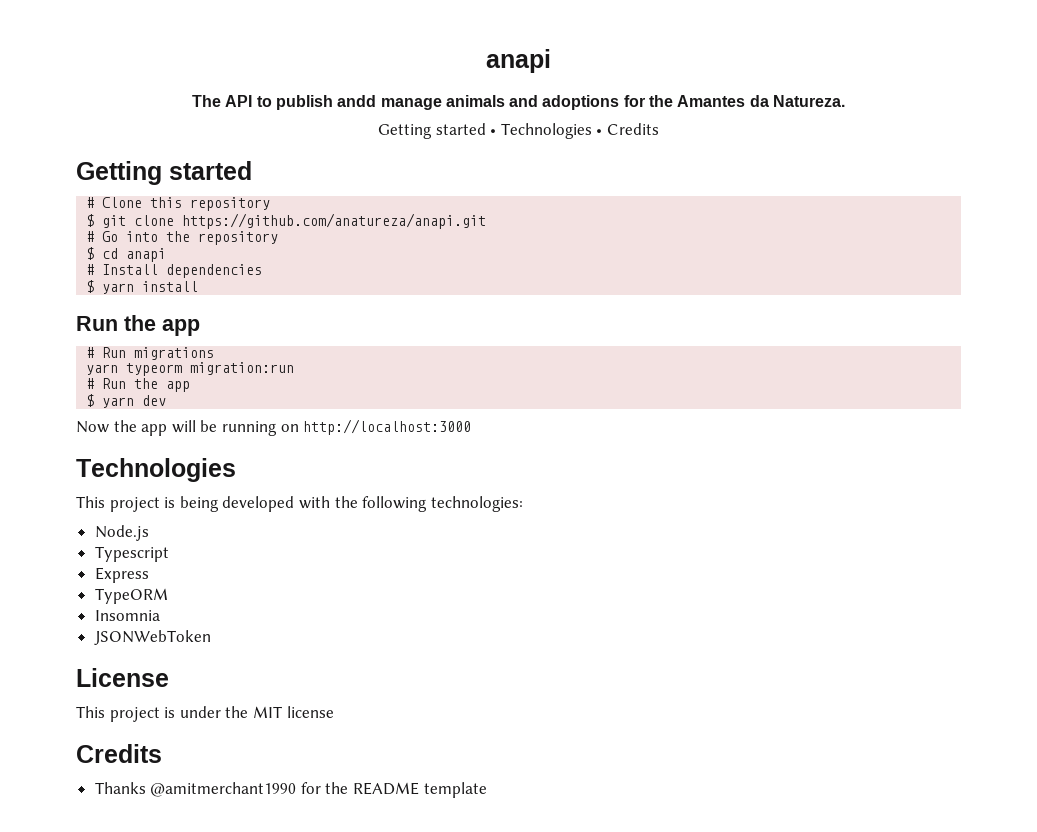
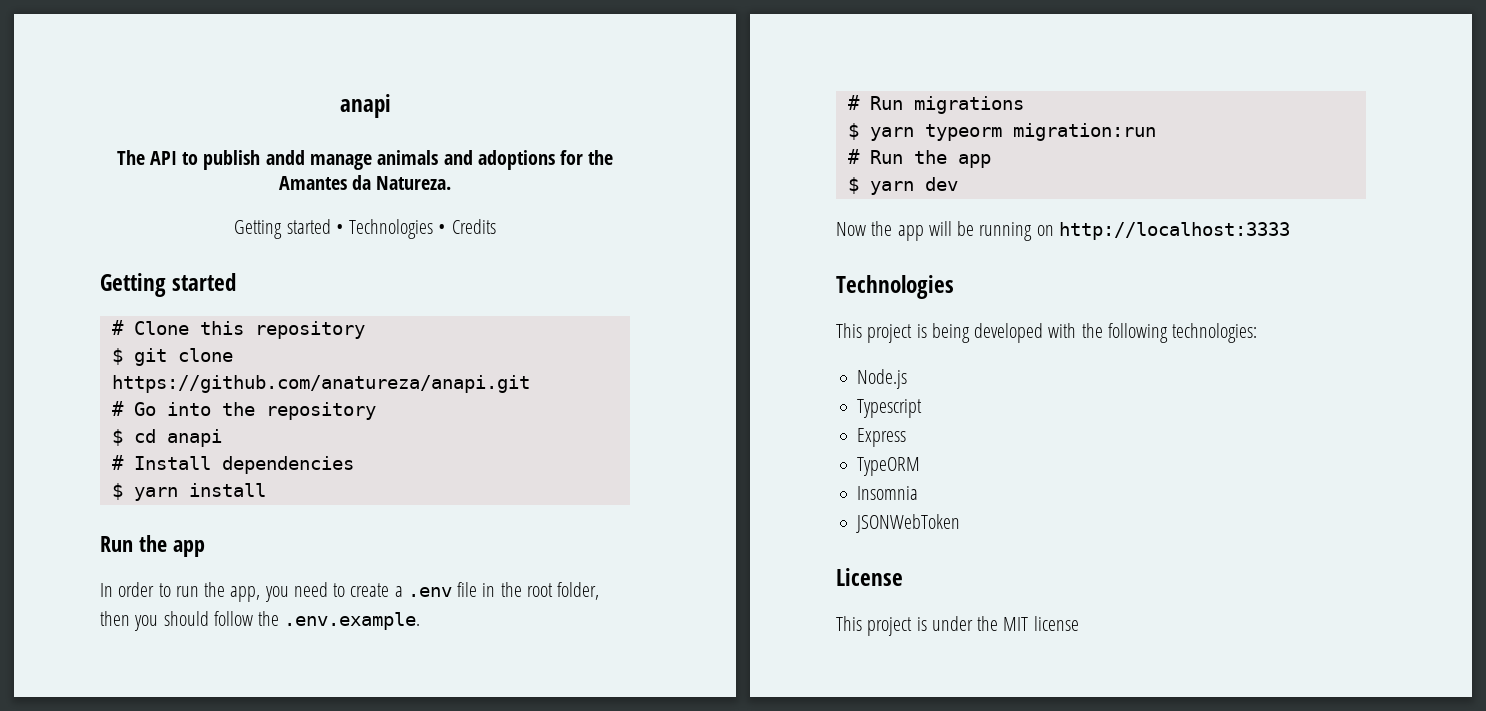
(200, 327) none -> [100,582,600,602] [100,611,421,631] // In order to run the app, you need to create a .env file in the root folder, then you should follow the .env.example.
(215, 353) none -> [847,123,859,140] $
[303,419,472,435] http://localhost:3000 -> [1058,222,1290,240] http://localhost:3333
[76,744,162,763] [94,782,487,798] // Credits // Thanks @amitmerchant1990 for the README template -> (1079, 623) none

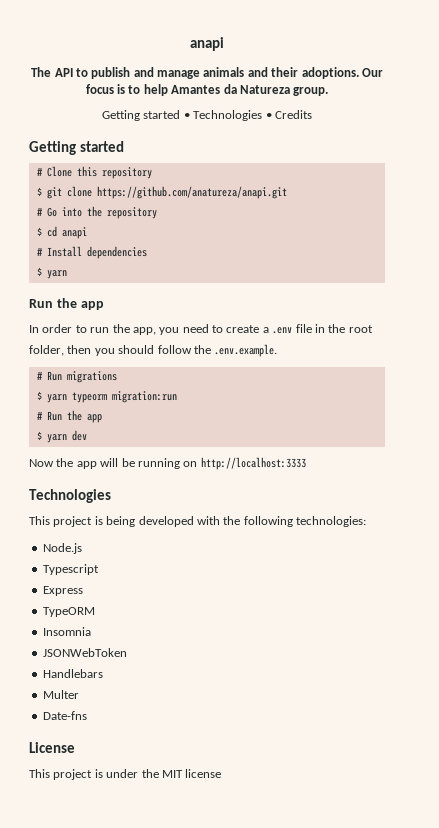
[265,150,305,165] andd -> [133,67,154,77] and
[477,150,614,170] [278,175,452,190] adoptions for the Amantes da Natureza. -> [271,67,383,79] [85,84,329,96] their adoptions. Our focus is to help Amantes da Natureza group.
[188,483,266,497] install -> (67, 274) none
(961, 523) none -> [42,669,103,678] [42,690,79,699] [42,711,87,720] // Handlebars // Multer // Date-fns

